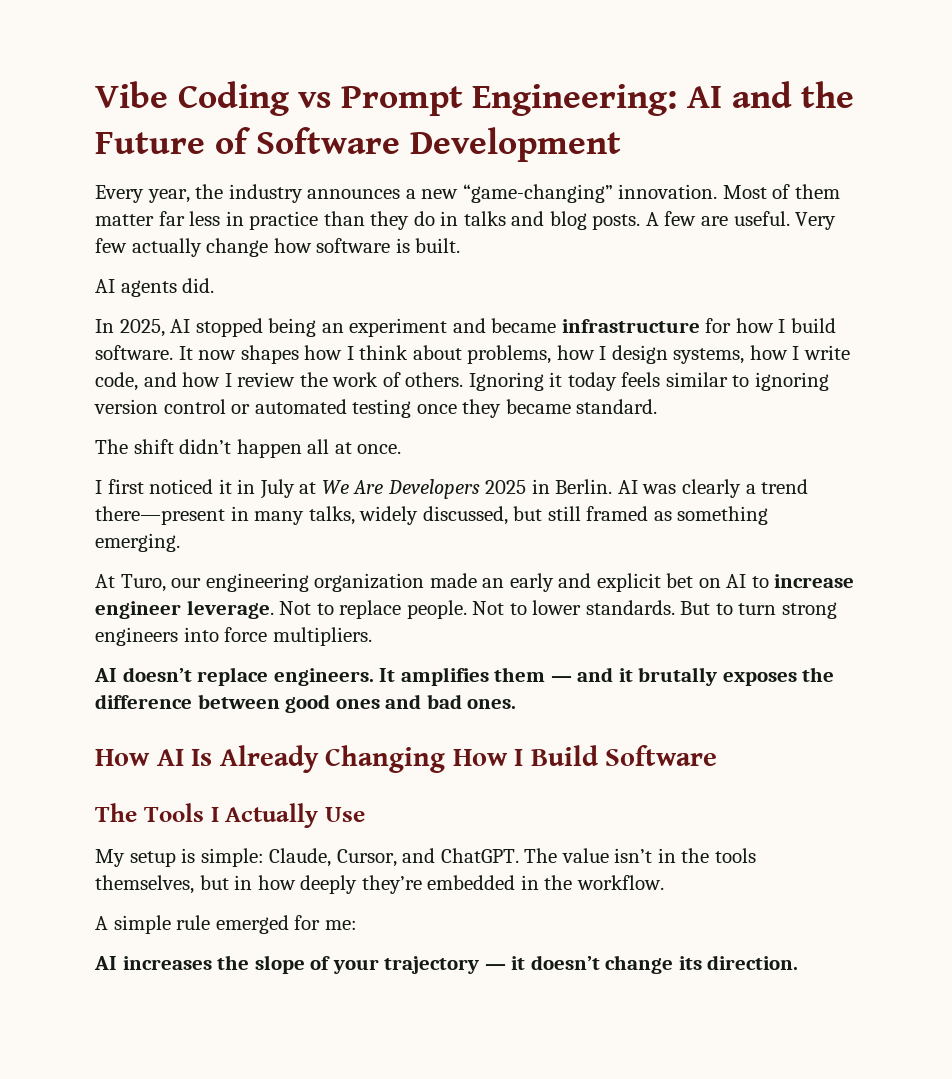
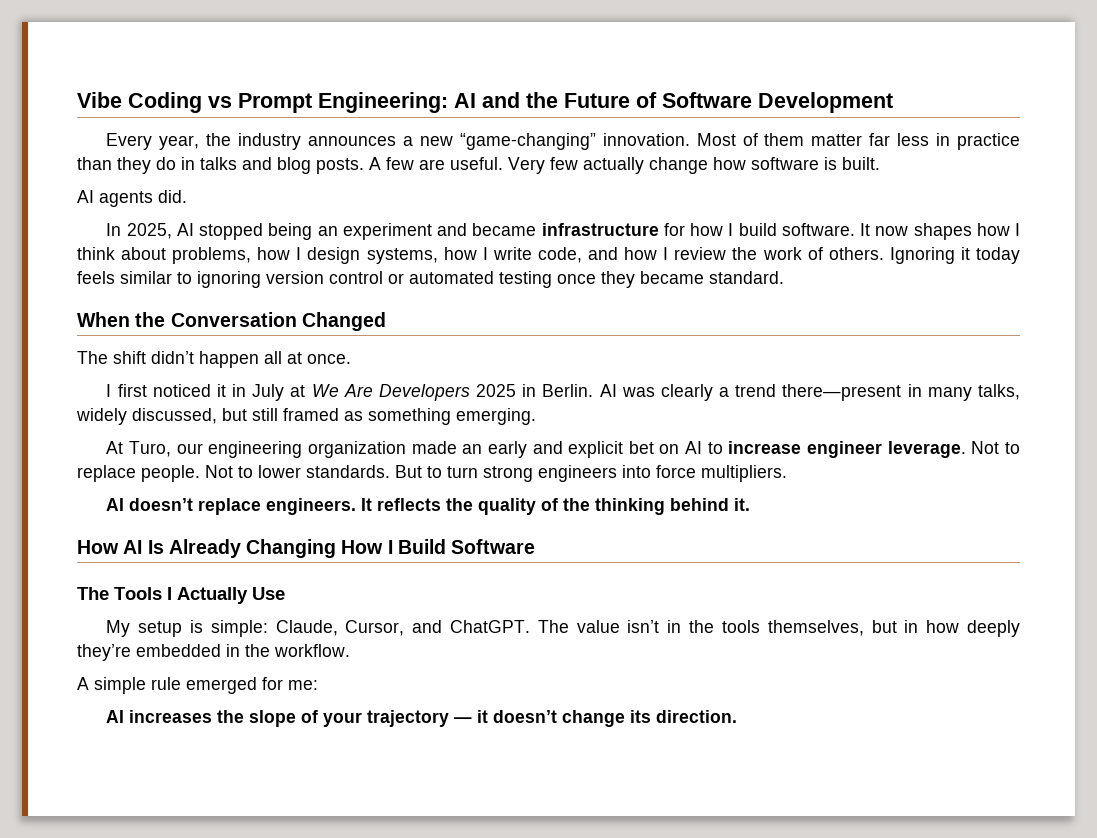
(658, 406) none -> [77,312,386,331] // When the Conversation Changed
[400,667,835,686] [95,694,517,713] amplifies them — and it brutally exposes the difference between good ones and bad ones. -> [377,498,751,515] reflects the quality of the thinking behind it.

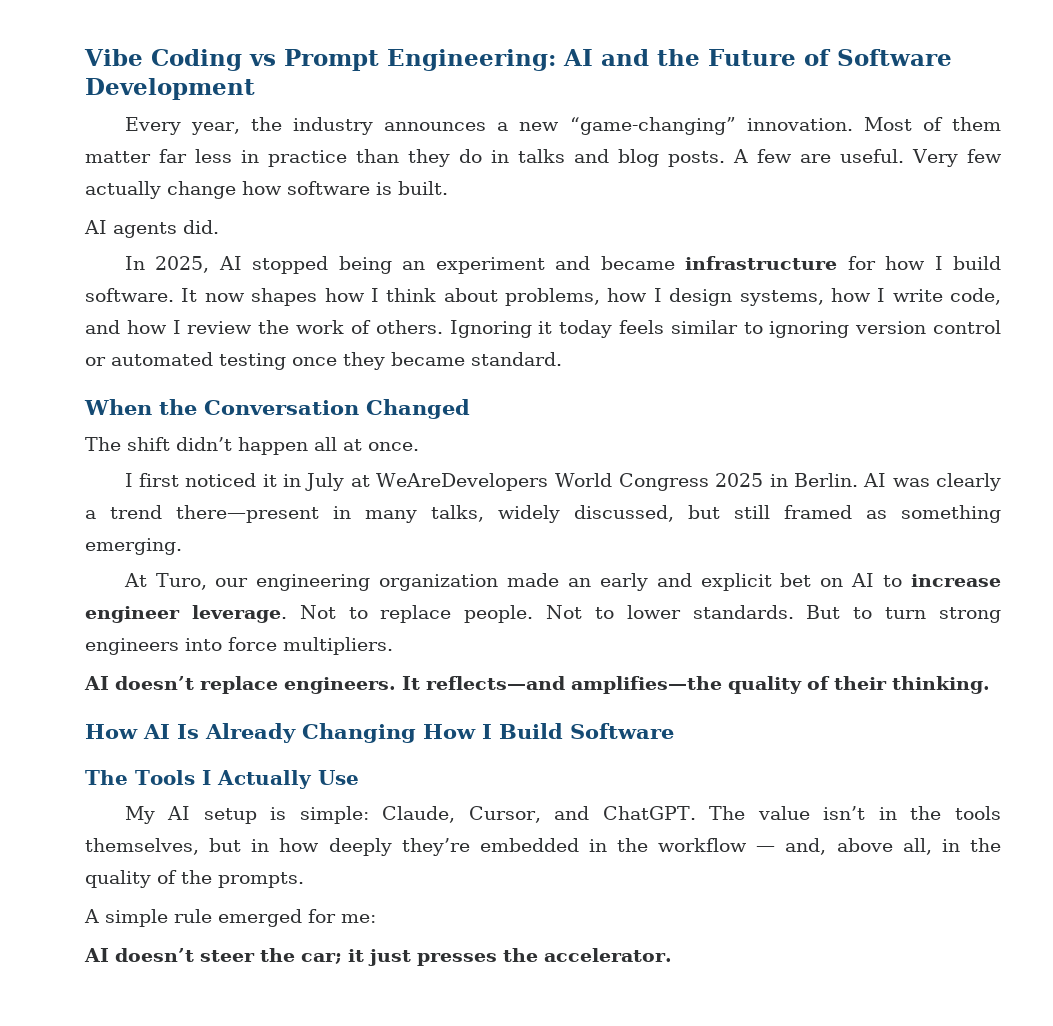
[311,384,470,401] We Are Developers -> [376,473,709,491] WeAreDevelopers World Congress
[377,498,751,515] reflects the quality of the thinking behind it. -> [426,676,990,694] reflects—and amplifies—the quality of their thinking.
(131, 628) none -> [167,806,191,820] AI
[274,644,350,657] workflow. -> [658,838,1001,855] [85,870,304,888] workflow — and, above all, in the quality of the prompts.
[129,710,738,727] increases the slope of your trajectory — it doesn’t change its direction. -> [115,948,672,966] doesn’t steer the car; it just presses the accelerator.

